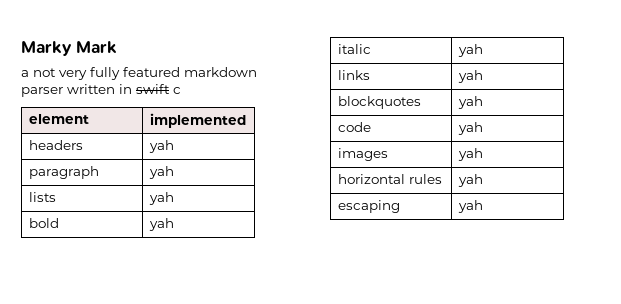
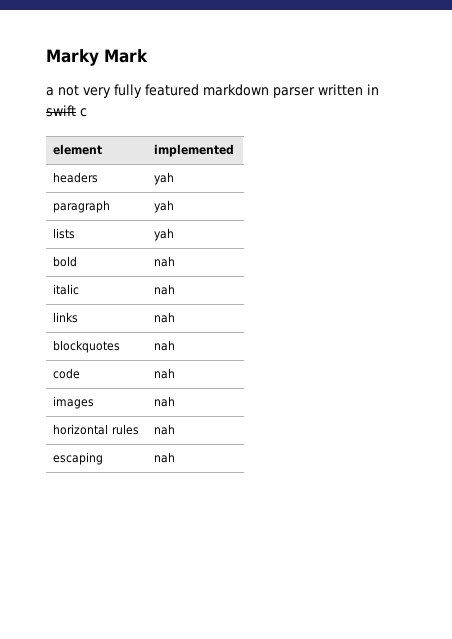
[148,218,174,231] yah -> [154,256,176,267] nah
[457,44,483,57] yah -> [154,284,176,295] nah
[457,70,483,83] yah -> [154,312,176,323] nah
[457,96,483,109] yah -> [154,340,176,351] nah
[457,122,483,135] yah -> [154,368,176,379] nah
[457,148,483,161] yah -> [154,396,176,407] nah
[457,174,483,187] yah -> [154,424,176,435] nah
[457,200,483,213] yah -> [154,452,176,463] nah

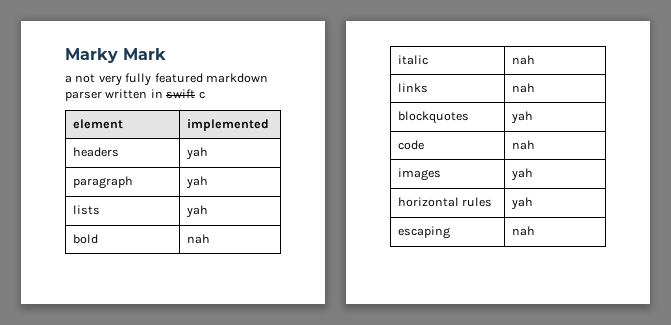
[154,340,176,351] nah -> [510,111,533,124] yah
[154,396,176,407] nah -> [510,168,533,181] yah
[154,424,176,435] nah -> [510,197,533,210] yah

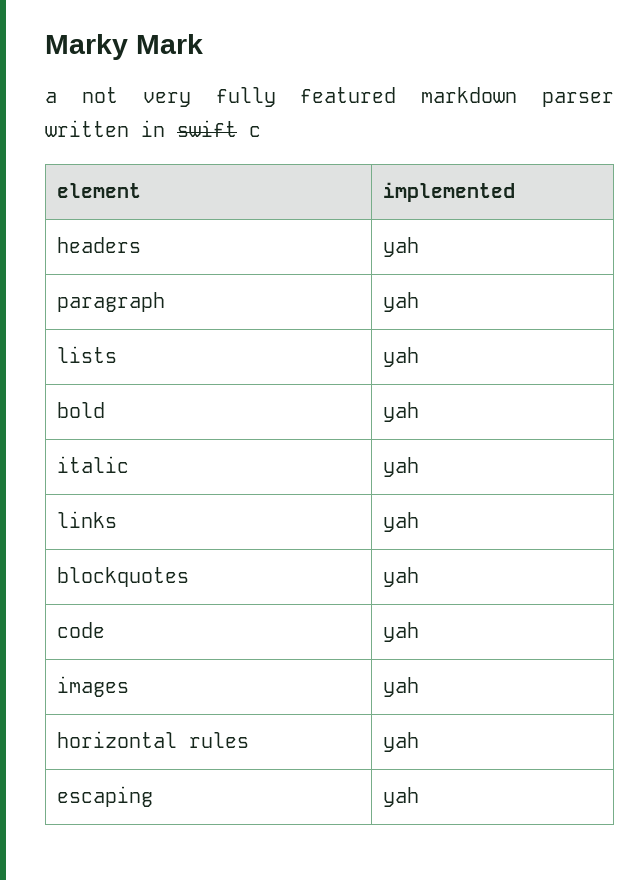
[186,234,210,244] nah -> [383,402,420,422] yah
[511,55,535,65] nah -> [383,457,420,477] yah
[511,83,535,93] nah -> [383,512,420,532] yah
[511,140,535,150] nah -> [383,622,420,642] yah
[511,226,535,236] nah -> [383,787,420,807] yah

